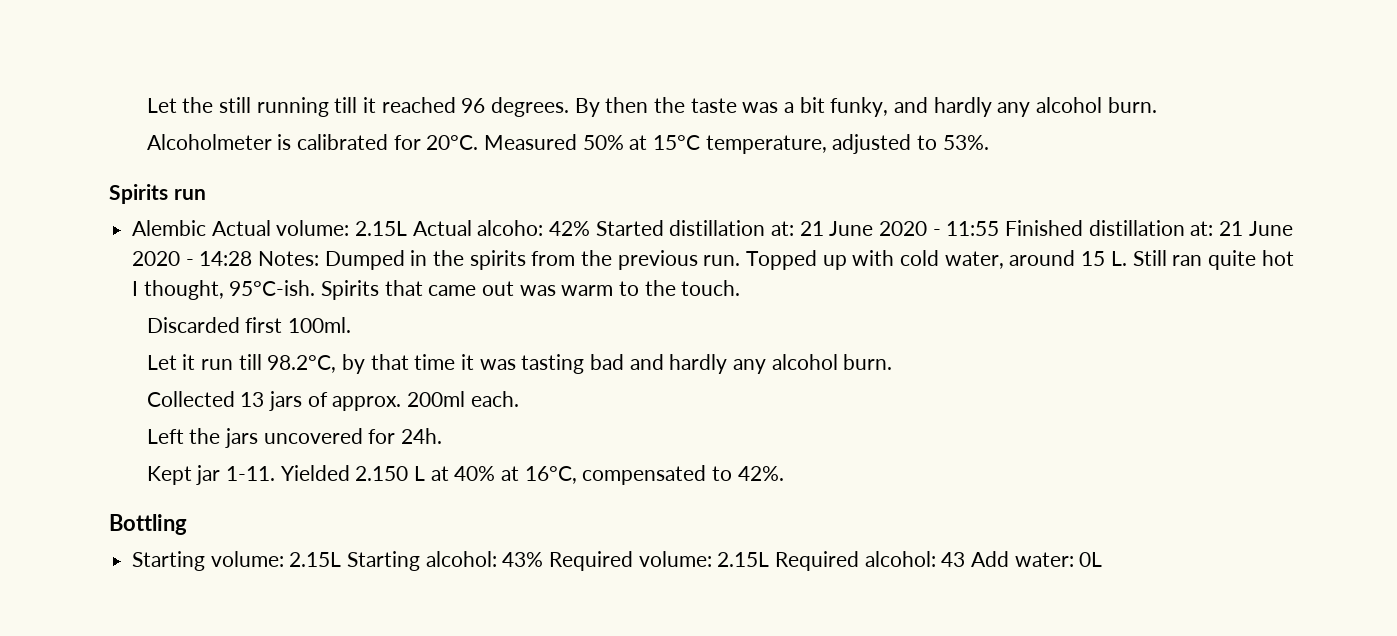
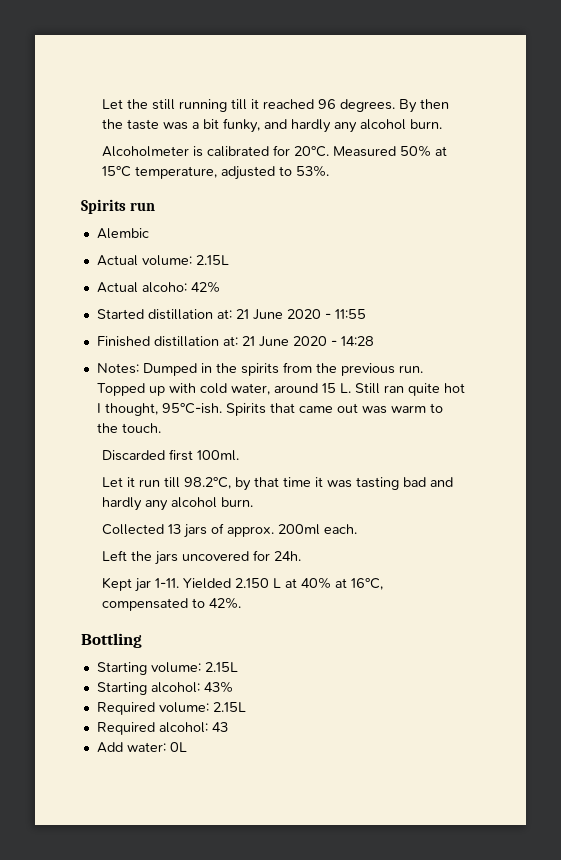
(207, 228) none -> (149, 233) //
(408, 228) none -> (229, 260) //
(591, 228) none -> (220, 287) //
(1000, 228) none -> (366, 314) //
(253, 258) none -> (374, 341) //
(342, 559) none -> (238, 667) //
(544, 559) none -> (233, 687) //
(770, 559) none -> (246, 707) //
(966, 559) none -> (228, 727) //

